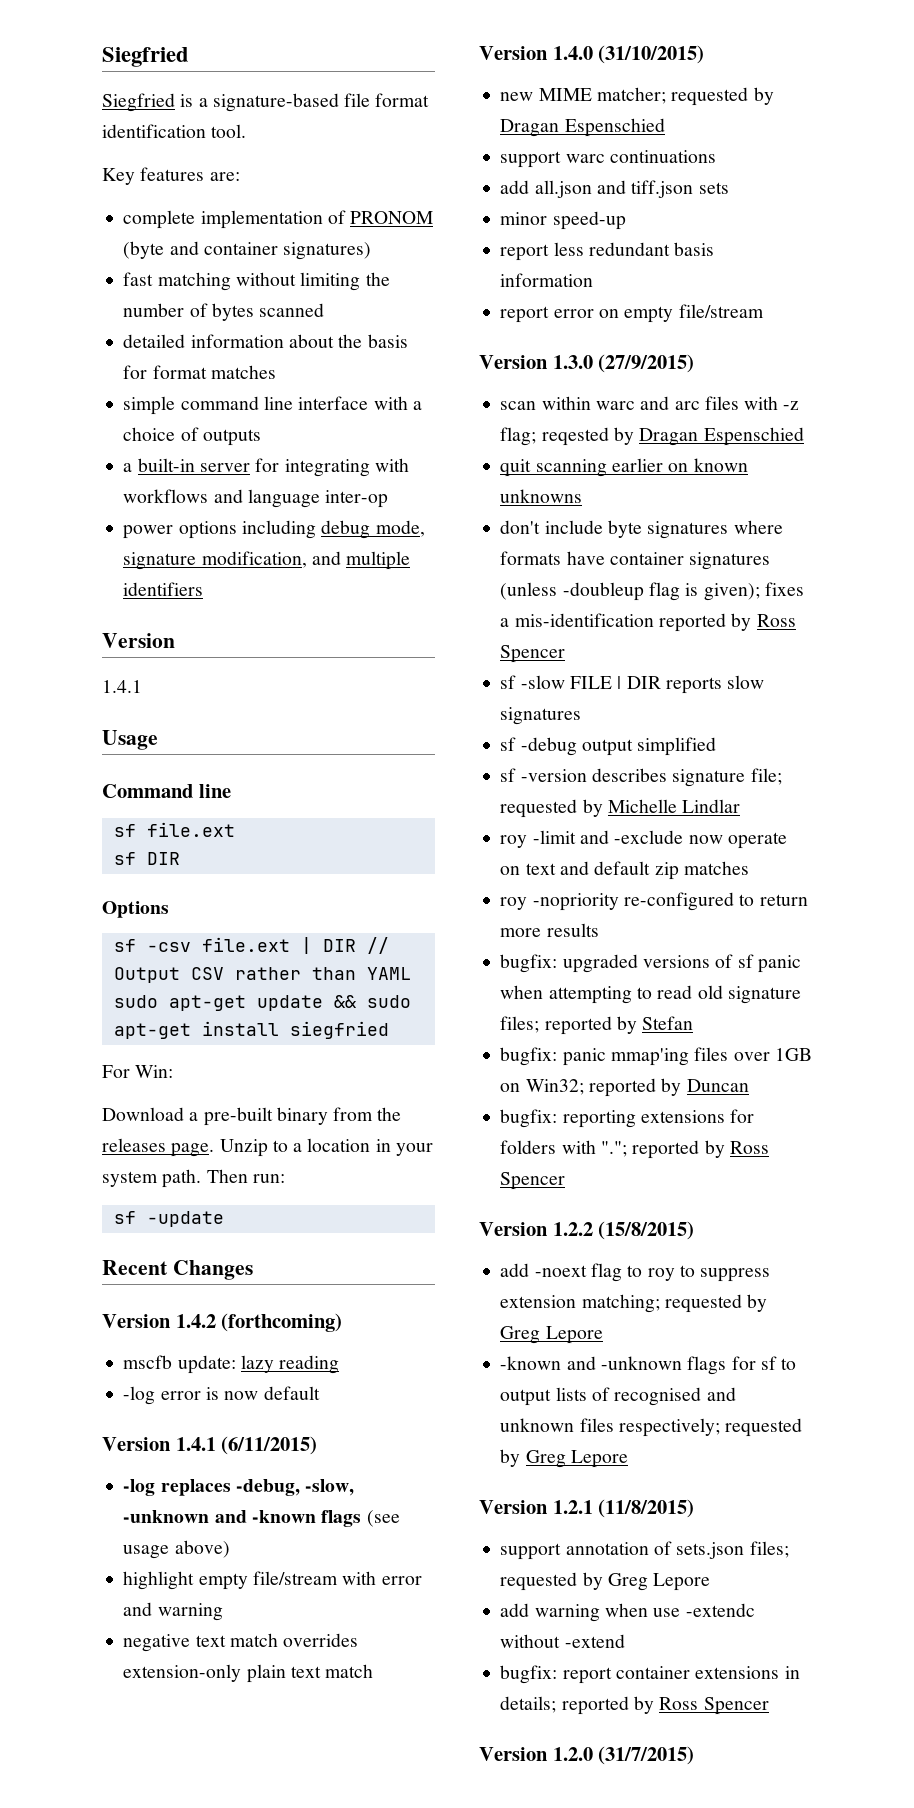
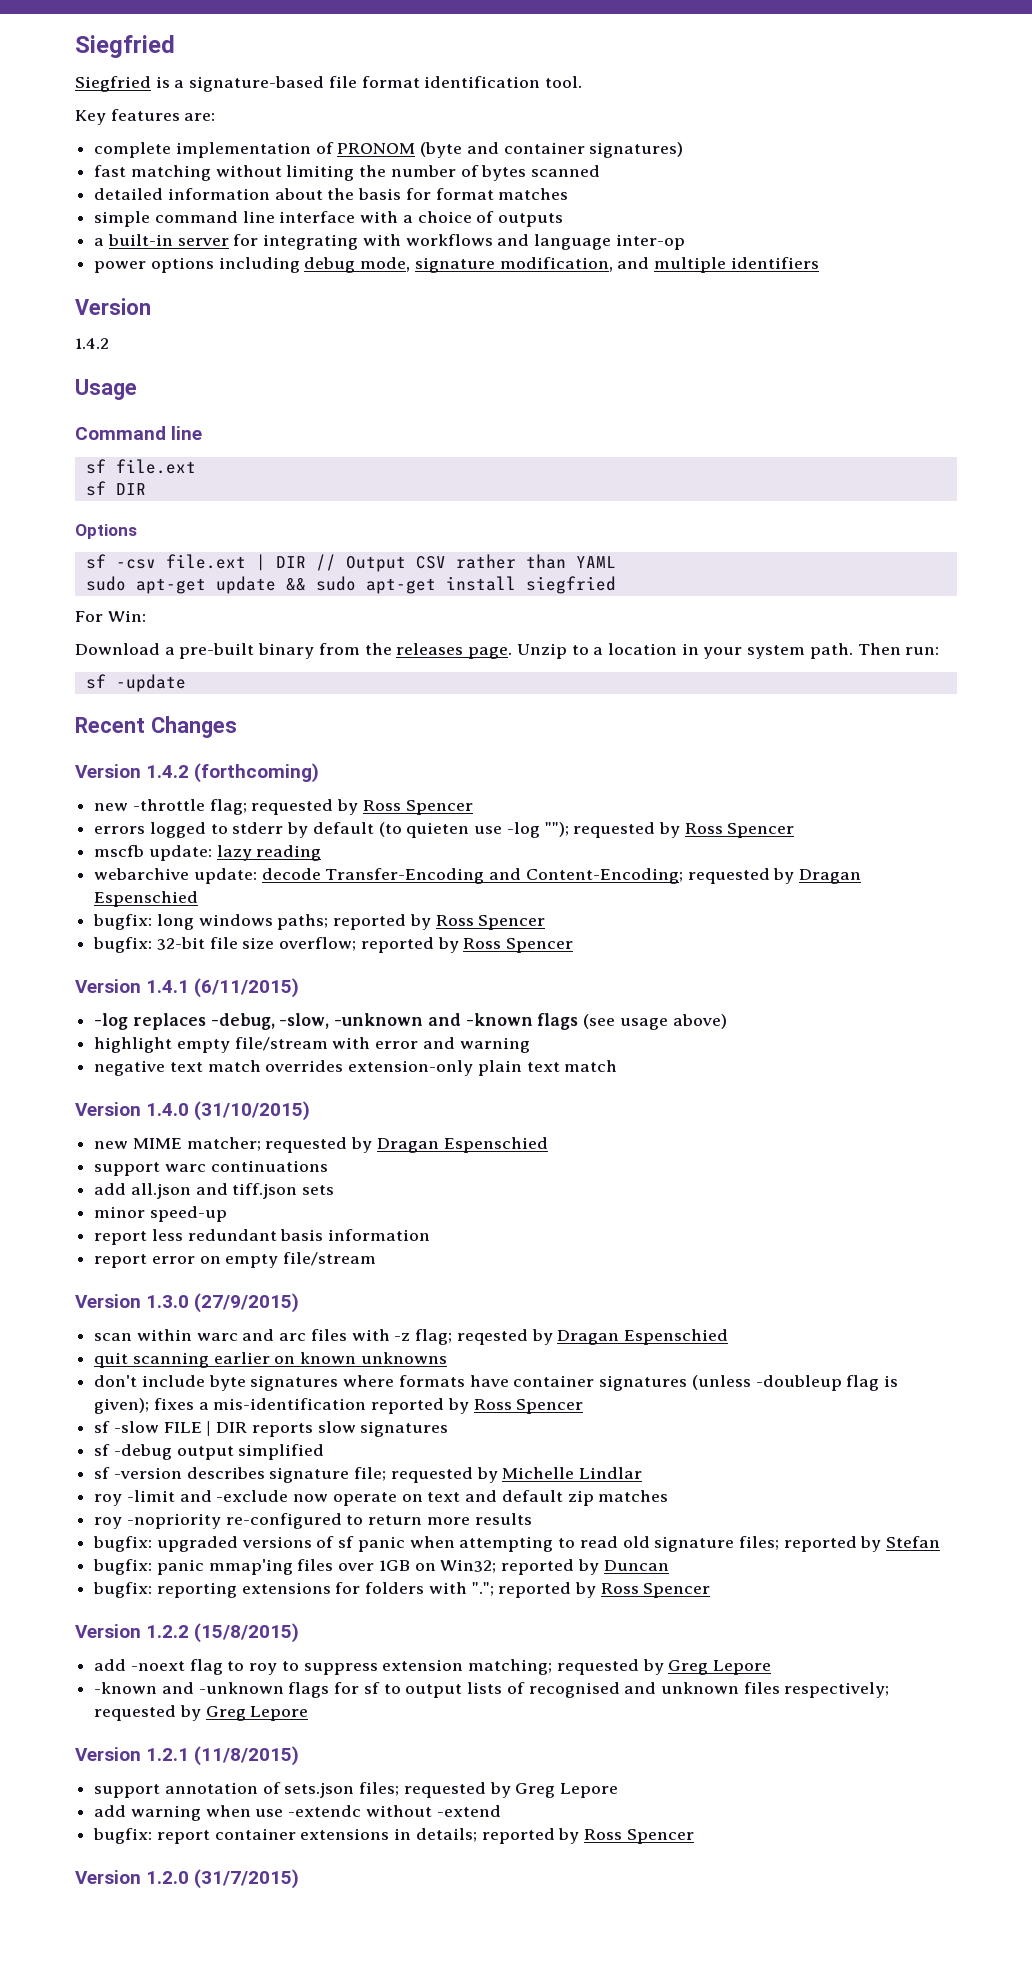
[102,680,142,693] 1.4.1 -> [75,338,109,349] 1.4.2
[123,1355,340,1374] [123,1386,320,1405] mscfb update: lazy reading // -log error is now default -> [94,799,473,815] [94,822,795,838] [94,845,322,861] [94,868,862,884] [94,891,199,907] [93,914,546,930] [93,937,574,953] new -throttle flag; requested by Ross Spencer // errors logged to stderr by default (to quieten use -log ""); requested by Ross Spencer // mscfb update: lazy reading // webarchive update: decode Transfer-Encoding and Content-Encoding; requested by Dragan Espenschied // bugfix: long windows paths; reported by Ross Spencer // bugfix: 32-bit file size overflow; reported by Ross Spencer

